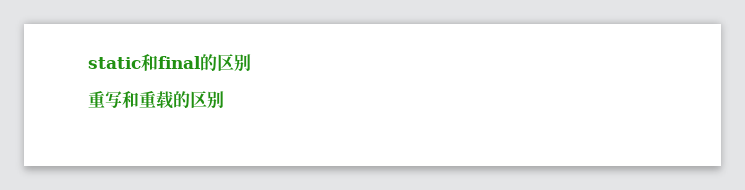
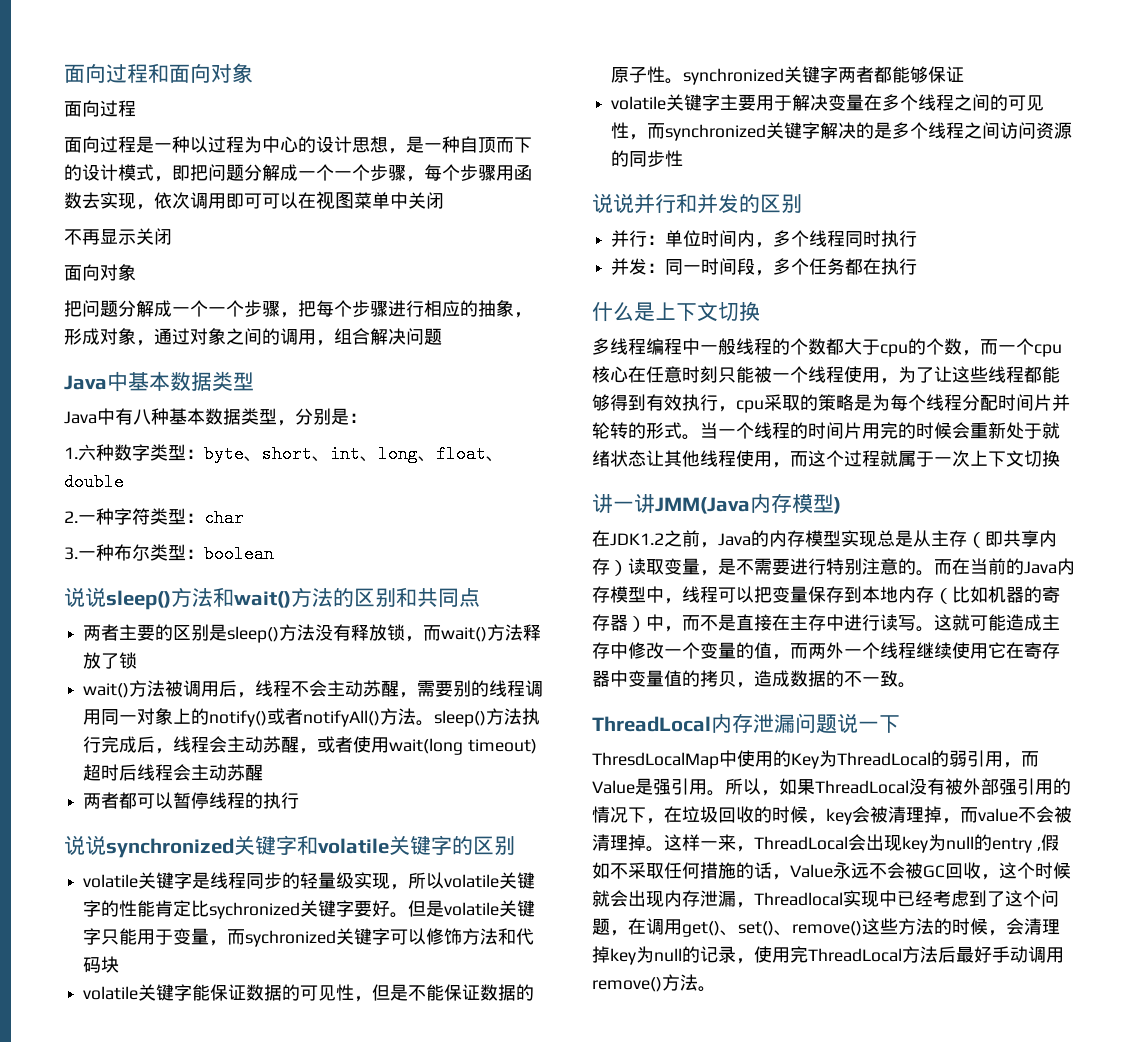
[88,54,251,72] [88,91,224,109] static和final的区别 // 重写和重载的区别 -> [64,63,253,83] [64,100,136,117] [64,136,532,154] [64,164,532,182] [64,191,444,210] [64,228,172,245] [64,264,136,281] [64,300,532,318] [64,328,442,346] [64,371,254,392] [64,408,367,426] [64,444,504,463] [64,473,124,491] [64,508,244,527] [64,544,274,563] [64,587,480,610] [83,624,542,643] [83,652,138,669] [83,680,544,698] [83,708,541,727] [83,736,537,755] [83,764,264,781] [83,792,300,809] [64,835,515,858] [83,872,536,890] [83,900,536,919] [83,928,535,947] [83,956,120,973] [83,984,535,1002] [611,66,965,85] [611,94,1045,111] [611,122,1073,141] [611,150,684,167] [592,193,802,214] [611,230,918,248] [611,258,918,276] [592,301,760,322] [592,338,1062,357] [592,366,1060,384] [592,394,1070,413] [592,422,1060,440] [592,450,1060,468] [592,493,841,514] [592,530,1057,548] [592,558,1075,576] [592,586,1060,604] [592,614,1060,632] [592,642,1060,660] [592,670,916,688] [592,713,900,734] [592,750,1039,769] [592,778,1071,796] [592,806,1072,825] [592,834,1059,853] [592,862,1071,880] [592,890,1059,908] [592,918,1060,937] [592,946,1064,965] [592,974,716,992] 面向过程和面向对象 // 面向过程 // 面向过程是一种以过程为中心的设计思想，是一种自顶而下的设计模式，即把问题分解成一个一个步骤，每个步骤用函数去实现，依次调用即可可以在视图菜单中关闭 // 不再显示关闭 // 面向对象 // 把问题分解成一个一个步骤，把每个步骤进行相应的抽象，形成对象，通过对象之间的调用，组合解决问题 // Java中基本数据类型 // Java中有八种基本数据类型，分别是： // 1.六种数字类型：byte、short、int、long、float、double // 2.一种字符类型：char // 3.一种布尔类型：boolean // 说说sleep()方法和wait()方法的区别和共同点 // 两者主要的区别是sleep()方法没有释放锁，而wait()方法释放了锁 // wait()方法被调用后，线程不会主动苏醒，需要别的线程调用同一对象上的notify()或者notifyAll()方法。sleep()方法执行完成后，线程会主动苏醒，或者使用wait(long timeout)超时后线程会主动苏醒 // 两者都可以暂停线程的执行 // 说说synchronized关键字和volatile关键字的区别 // volatile关键字是线程同步的轻量级实现，所以volatile关键字的性能肯定比sychronized关键字要好。但是volatile关键字只能用于变量，而sychronized关键字可以修饰方法和代码块 // volatile关键字能保证数据的可见性，但是不能保证数据的原子性。synchronized关键字两者都能够保证 // volatile关键字主要用于解决变量在多个线程之间的可见性，而synchronized关键字解决的是多个线程之间访问资源的同步性 // 说说并行和并发的区别 // 并行：单位时间内，多个线程同时执行 // 并发：同一时间段，多个任务都在执行 // 什么是上下文切换 // 多线程编程中一般线程的个数都大于cpu的个数，而一个cpu核心在任意时刻只能被一个线程使用，为了让这些线程都能够得到有效执行，cpu采取的策略是为每个线程分配时间片并轮转的形式。当一个线程的时间片用完的时候会重新处于就绪状态让其他线程使用，而这个过程就属于一次上下文切换 // 讲一讲JMM(Java内存模型) // 在JDK1.2之前，Java的内存模型实现总是从主存（即共享内存）读取变量，是不需要进行特别注意的。而在当前的Java内存模型中，线程可以把变量保存到本地内存（比如机器的寄存器）中，而不是直接在主存中进行读写。这就可能造成主存中修改一个变量的值，而两外一个线程继续使用它在寄存器中变量值的拷贝，造成数据的不一致。 // ThreadLocal内存泄漏问题说一下 // ThresdLocalMap中使用的Key为ThreadLocal的弱引用，而Value是强引用。所以，如果ThreadLocal没有被外部强引用的情况下，在垃圾回收的时候，key会被清理掉，而value不会被清理掉。这样一来，ThreadLocal会出现key为null的entry ,假如不采取任何措施的话，Value永远不会被GC回收，这个时候就会出现内存泄漏，Threadlocal实现中已经考虑到了这个问题，在调用get()、set()、remove()这些方法的时候，会清理掉key为null的记录，使用完ThreadLocal方法后最好手动调用remove()方法。

